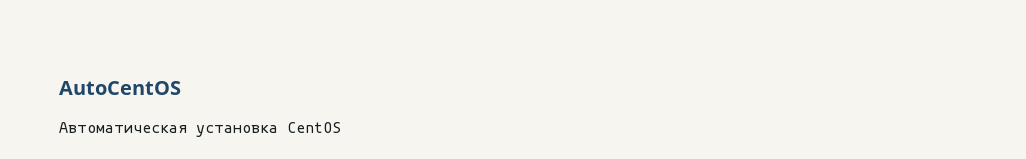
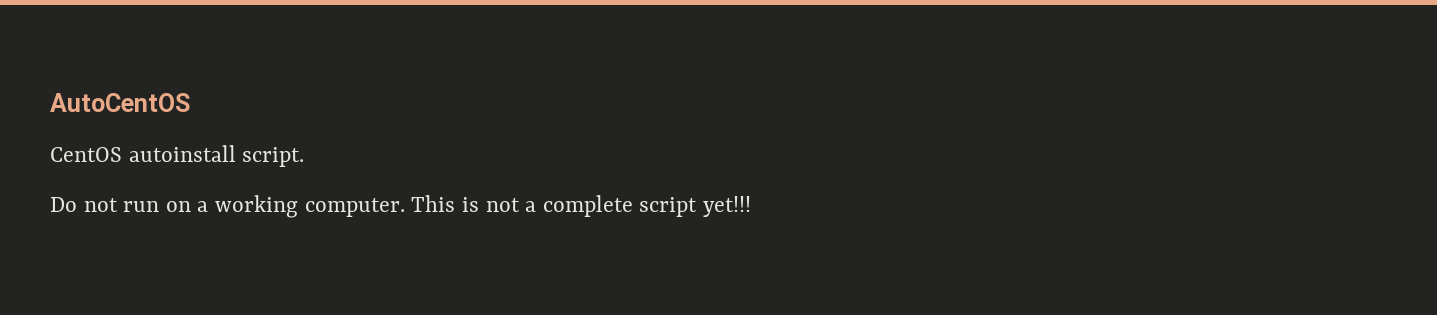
[59,122,341,137] Автоматическая установка CentOS -> [50,145,305,167] [50,195,751,218] CentOS autoinstall script. // Do not run on a working computer. This is not a complete script yet!!!

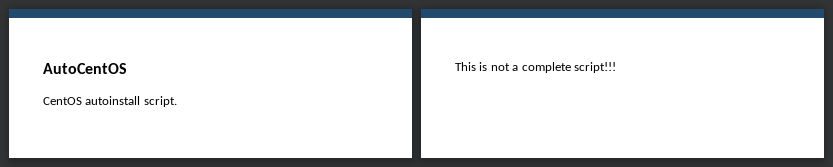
[50,195,405,218] Do not run on a working computer. -> (177, 101) none
[639,196,751,217] script yet!!! -> [573,62,616,73] script!!!

